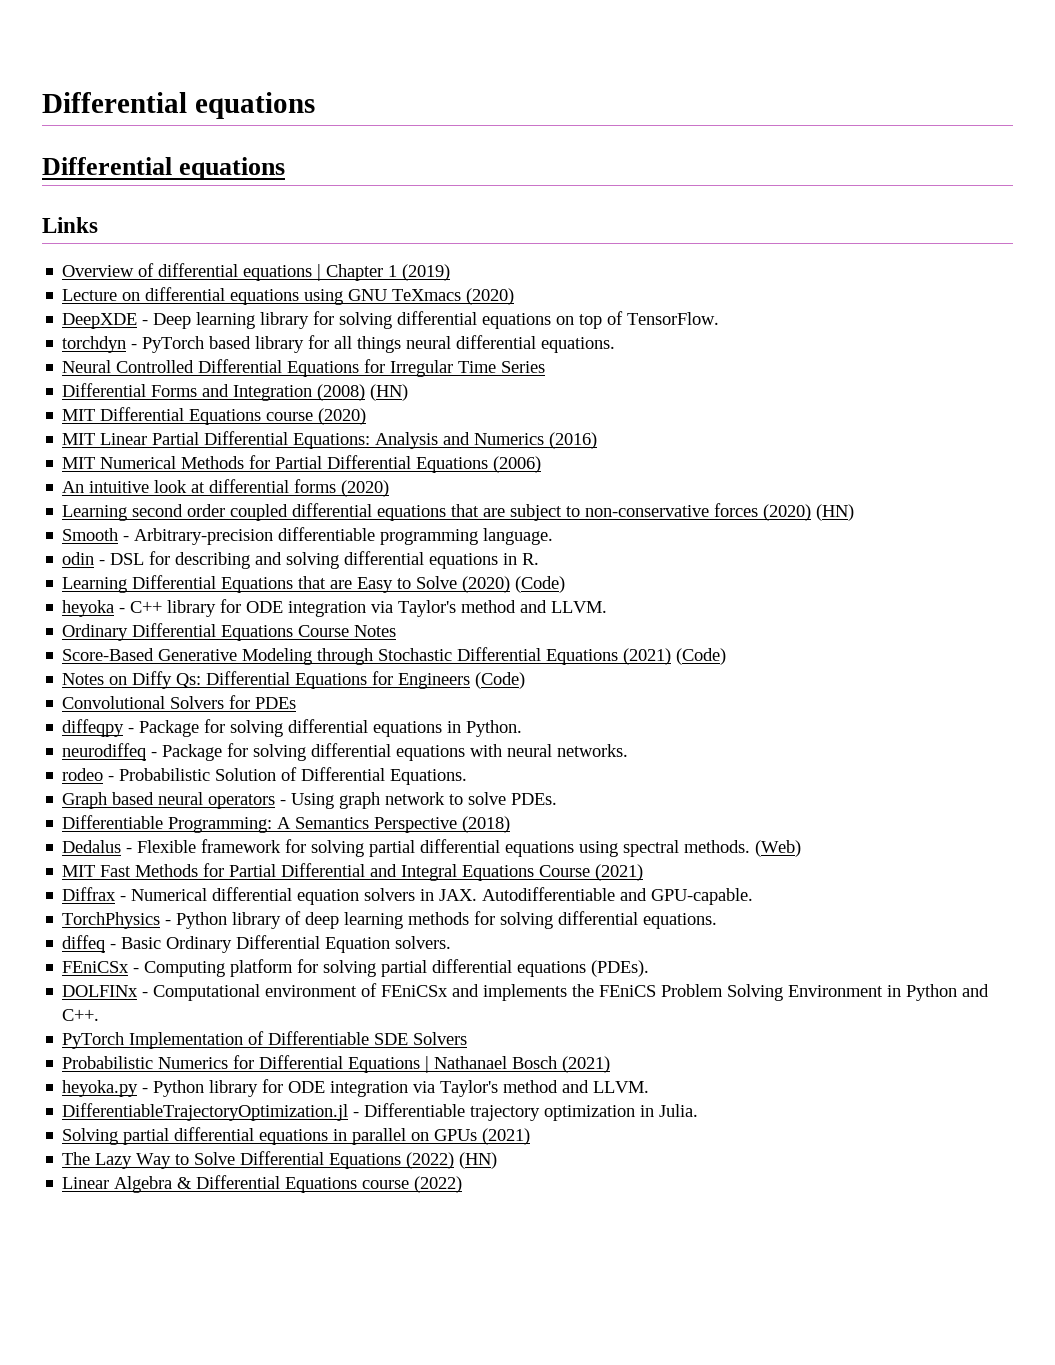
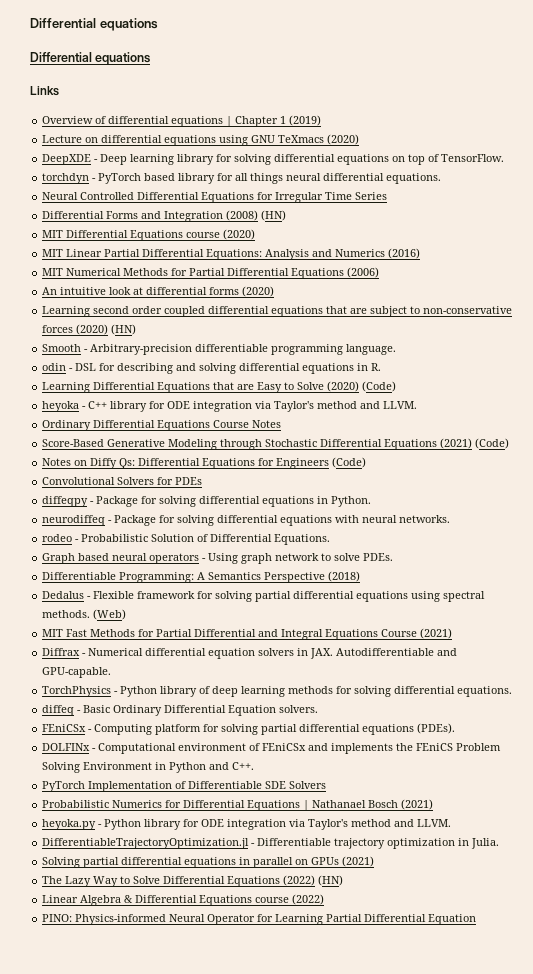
(463, 1184) none -> [42,914,477,925] // PINO: Physics-informed Neural Operator for Learning Partial Differential Equation

